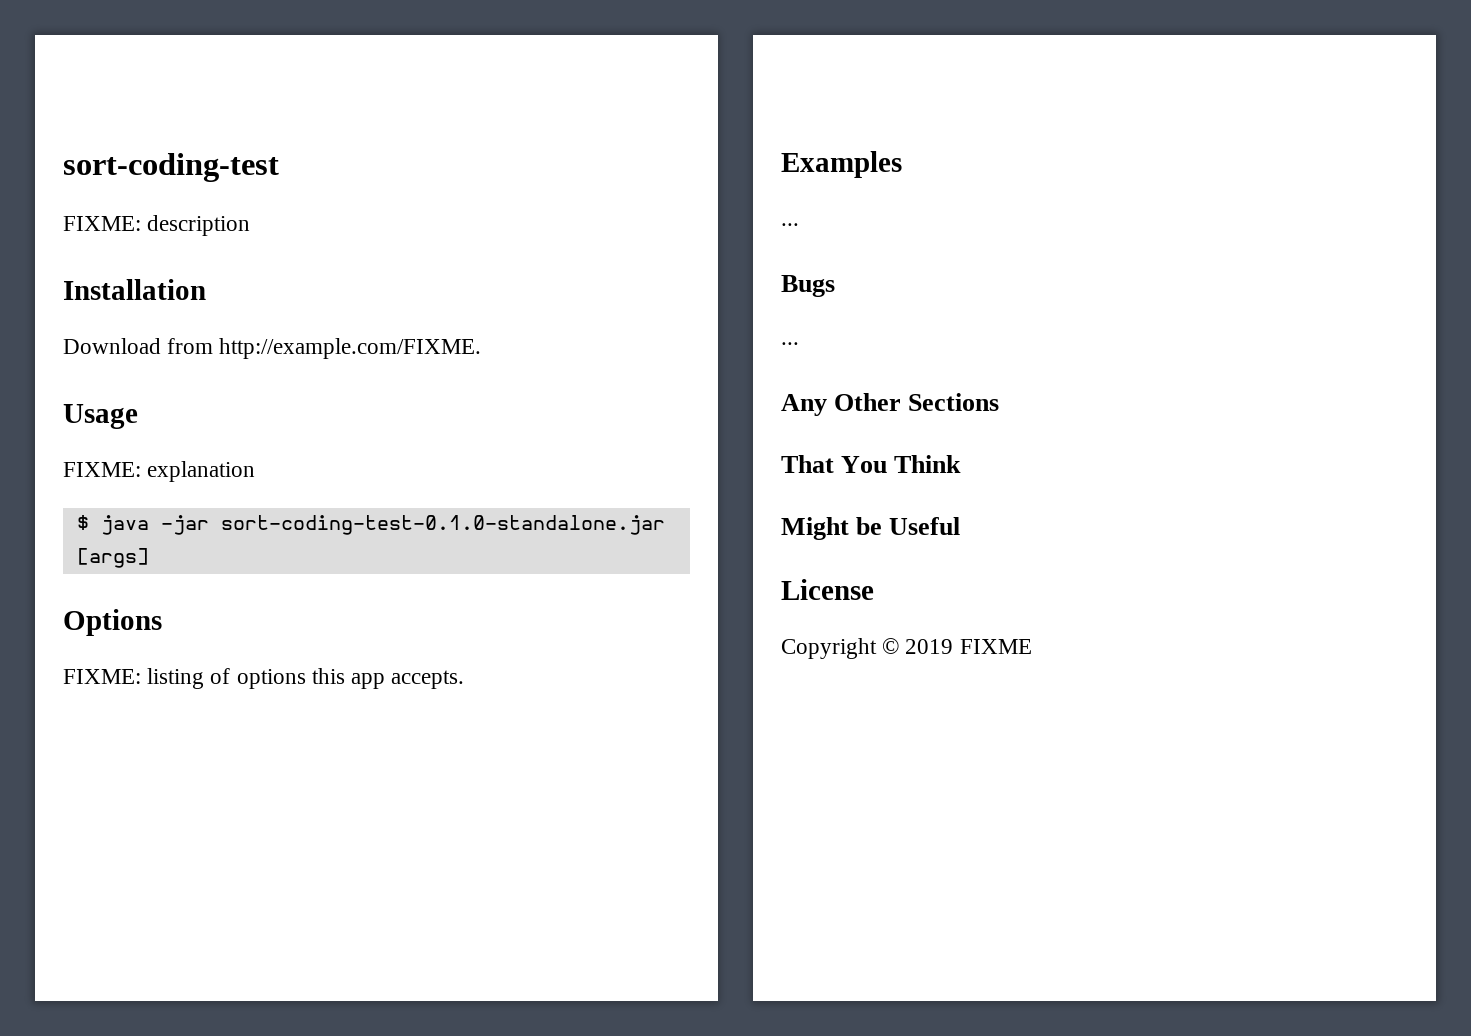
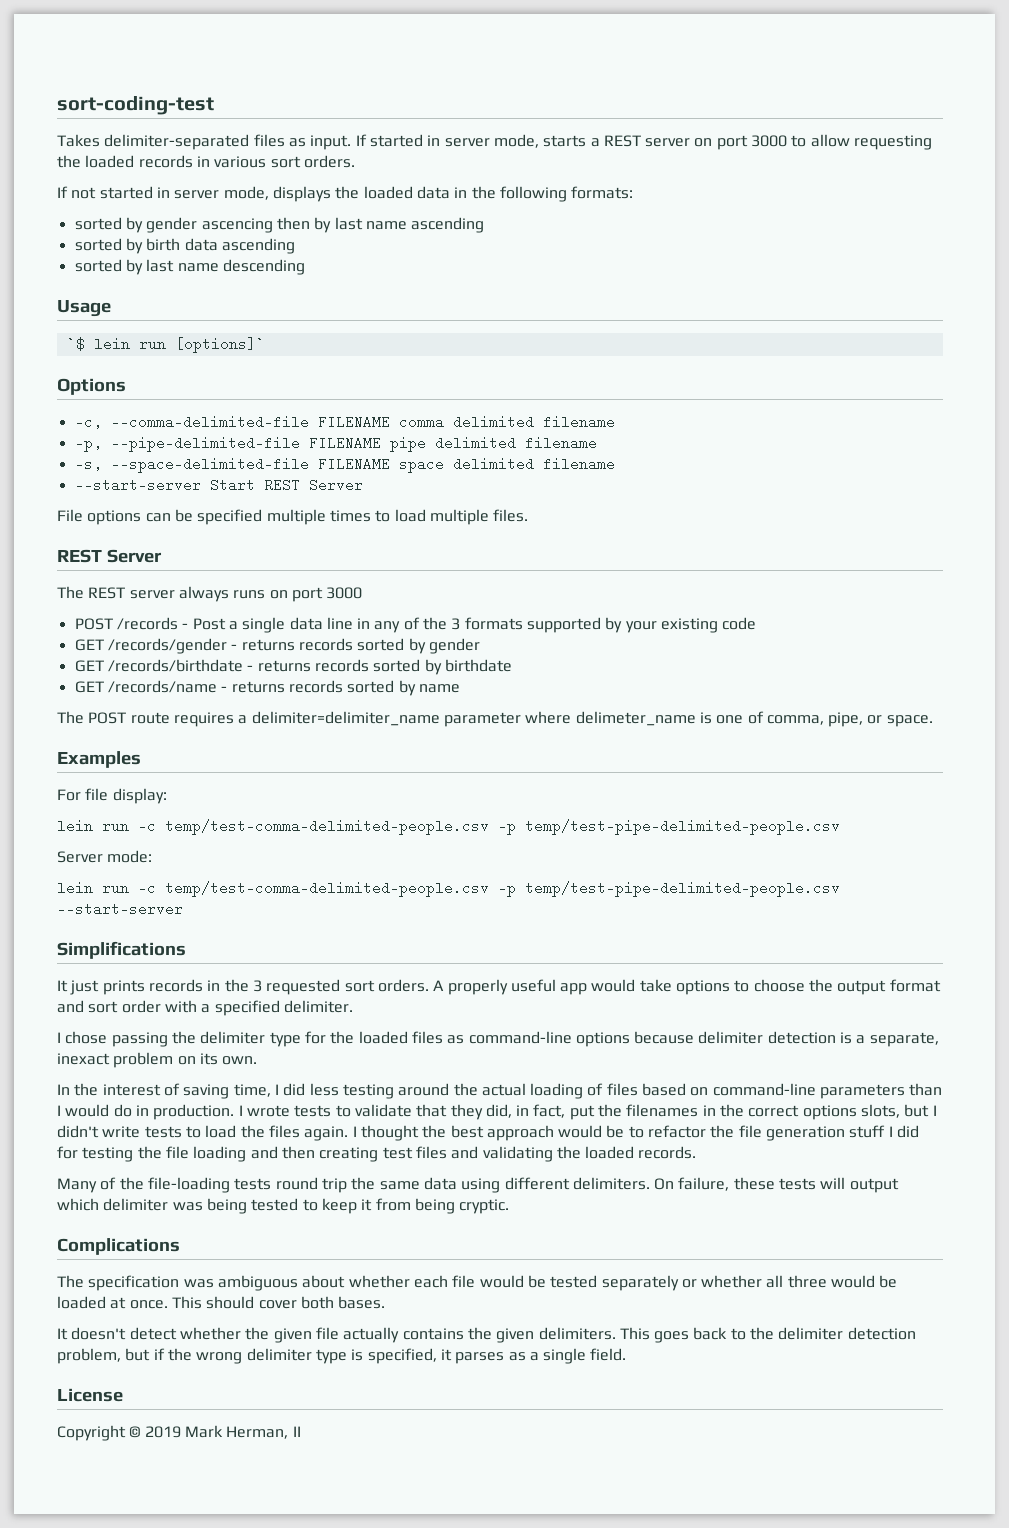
[63,215,251,236] [63,279,206,300] [63,338,482,359] [63,404,138,429] [63,461,256,482] [76,515,665,535] [76,548,149,568] [63,609,162,636] [63,668,465,689] [781,151,902,178] [781,223,799,226] [781,275,835,297] [781,342,799,345] [781,393,1000,416] [781,455,962,473] [781,517,961,540] FIXME: description // Installation // Download from http://example.com/FIXME. // Usage // FIXME: explanation // $ java -jar sort-coding-test-0.1.0-standalone.jar [args] // Options // FIXME: listing of options this app accepts. // Examples // ... // Bugs // ... // Any Other Sections // That You Think // Might be Useful -> [57,134,933,150] [57,155,355,168] [57,186,634,202] [74,217,485,233] [74,238,295,254] [74,259,305,275] [57,300,111,317] [66,337,265,353] [57,378,126,395] [74,415,615,429] [74,436,597,452] [74,457,615,473] [74,478,363,492] [57,509,529,525] [57,549,162,563] [57,586,363,602] [74,617,757,633] [74,638,480,654] [74,659,512,675] [74,680,460,696] [57,711,933,727] [57,751,141,768] [57,788,167,804] [57,819,840,835] [57,850,153,863] [57,881,840,897] [57,902,183,916] [57,941,186,959] [57,979,941,995] [57,1000,353,1016] [57,1031,939,1047] [57,1052,258,1068] [57,1083,943,1099] [57,1104,937,1120] [57,1125,920,1141] [57,1146,697,1162] [57,1177,899,1193] [57,1198,510,1214] [57,1238,180,1255] [57,1275,898,1291] [57,1296,386,1309] [57,1327,916,1343] [57,1348,627,1364] Takes delimiter-separated files as input. If started in server mode, starts a REST server on port 3000 to allow requesting the loaded records in various sort orders. // If not started in server mode, displays the loaded data in the following formats: // sorted by gender ascencing then by last name ascending // sorted by birth data ascending // sorted by last name descending // Usage // `$ lein run [options]` // Options // -c, --comma-delimited-file FILENAME comma delimited filename // -p, --pipe-delimited-file FILENAME pipe delimited filename // -s, --space-delimited-file FILENAME space delimited filename // --start-server Start REST Server // File options can be specified multiple times to load multiple files. // REST Server // The REST server always runs on port 3000 // POST /records - Post a single data line in any of the 3 formats supported by your existing code // GET /records/gender - returns records sorted by gender // GET /records/birthdate - returns records sorted by birthdate // GET /records/name - returns records sorted by name // The POST route requires a delimiter=delimiter_name parameter where delimeter_name is one of comma, pipe, or space. // Examples // For file display: // lein run -c temp/test-comma-delimited-people.csv -p temp/test-pipe-delimited-people.csv // Server mode: // lein run -c temp/test-comma-delimited-people.csv -p temp/test-pipe-delimited-people.csv --start-server // Simplifications // It just prints records in the 3 requested sort orders. A properly useful app would take options to choose the output format and sort order with a specified delimiter. // I chose passing the delimiter type for the loaded files as command-line options because delimiter detection is a separate, inexact problem on its own. // In the interest of saving time, I did less testing around the actual loading of files based on command-line parameters than I would do in production. I wrote tests to validate that they did, in fact, put the filenames in the correct options slots, but I didn't write tests to load the files again. I thought the best approach would be to refactor the file generation stuff I did for testing the file loading and then creating test files and validating the loaded records. // Many of the file-loading tests round trip the same data using different delimiters. On failure, these tests will output which delimiter was being tested to keep it from being cryptic. // Complications // The specification was ambiguous about whether each file would be tested separately or whether all three would be loaded at once. This should cover both bases. // It doesn't detect whether the given file actually contains the given delimiters. This goes back to the delimiter detection problem, but if the wrong delimiter type is specified, it parses as a single field.
[959,639,1032,654] FIXME -> [184,1425,301,1439] Mark Herman, II

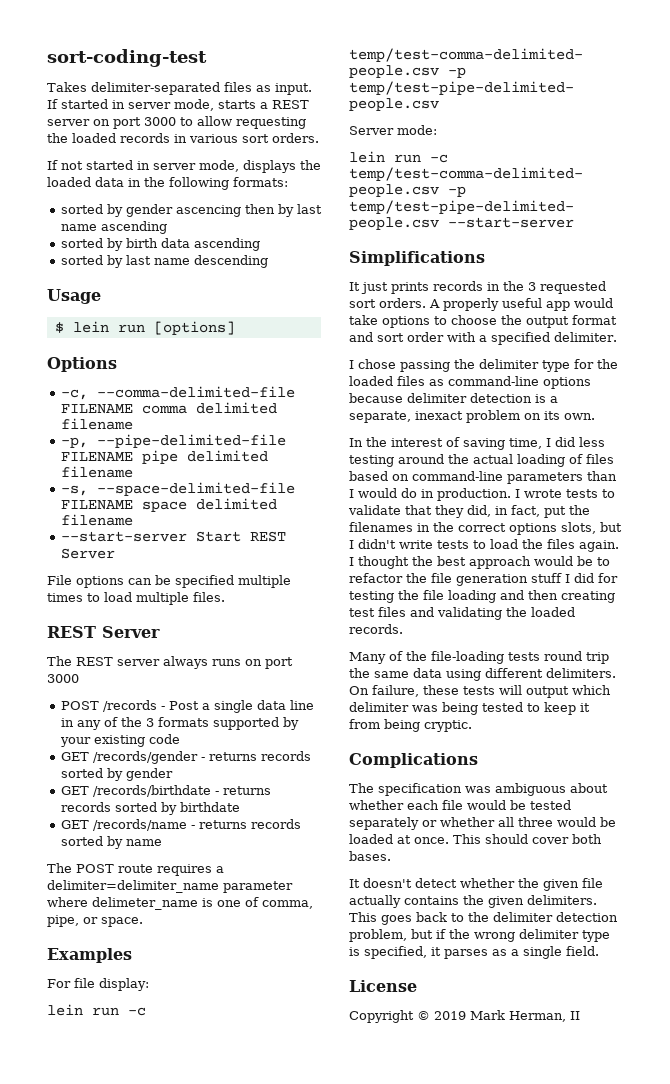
[66,337,265,353] `$ lein run [options]` -> [54,321,235,335] $ lein run [options]

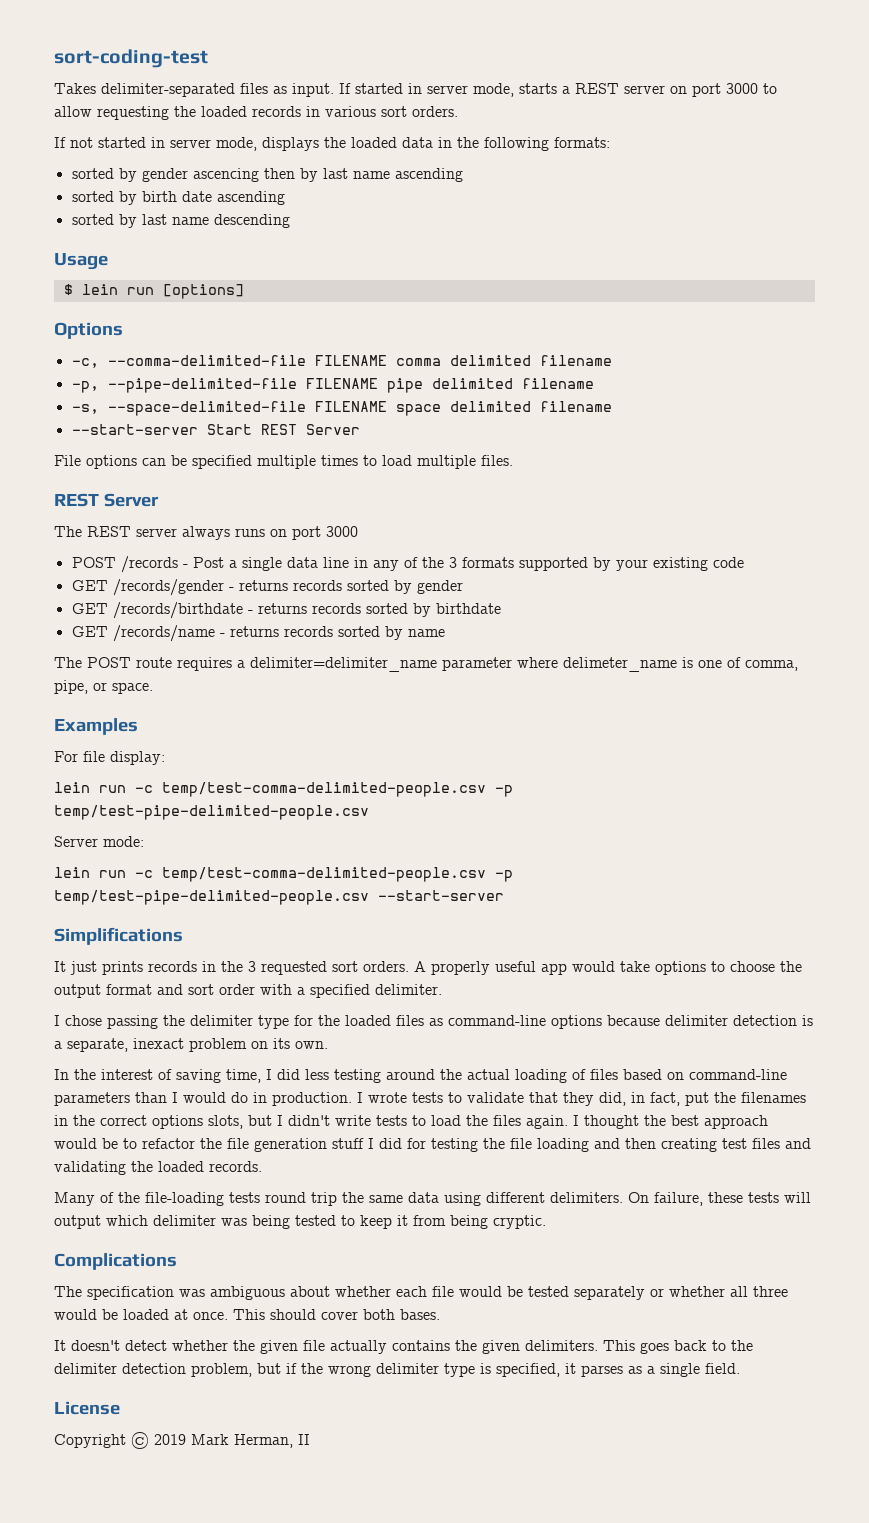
[160,238,190,248] data -> [181,191,212,202] date

